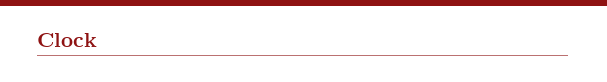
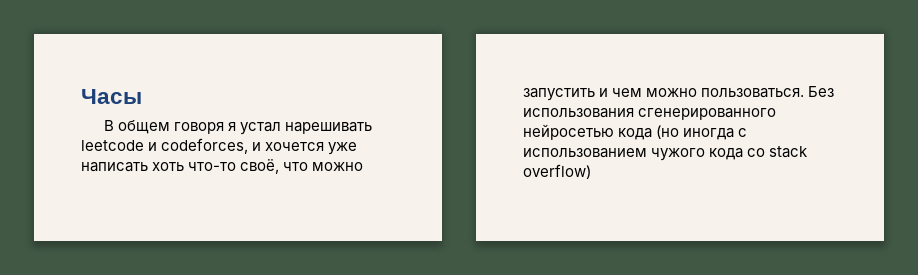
[37,33,97,47] Clock -> [81,89,142,104] [103,120,372,135] [81,138,358,155] [81,159,364,174] [523,86,835,101] [523,108,777,120] [523,124,748,140] [523,146,809,161] [523,164,591,179] Часы // В общем говоря я устал нарешивать leetcode и codeforces, и хочется уже написать хоть что-то своё, что можно запустить и чем можно пользоваться. Без использования сгенерированного нейросетью кода (но иногда с использованием чужого кода со stack overflow)

